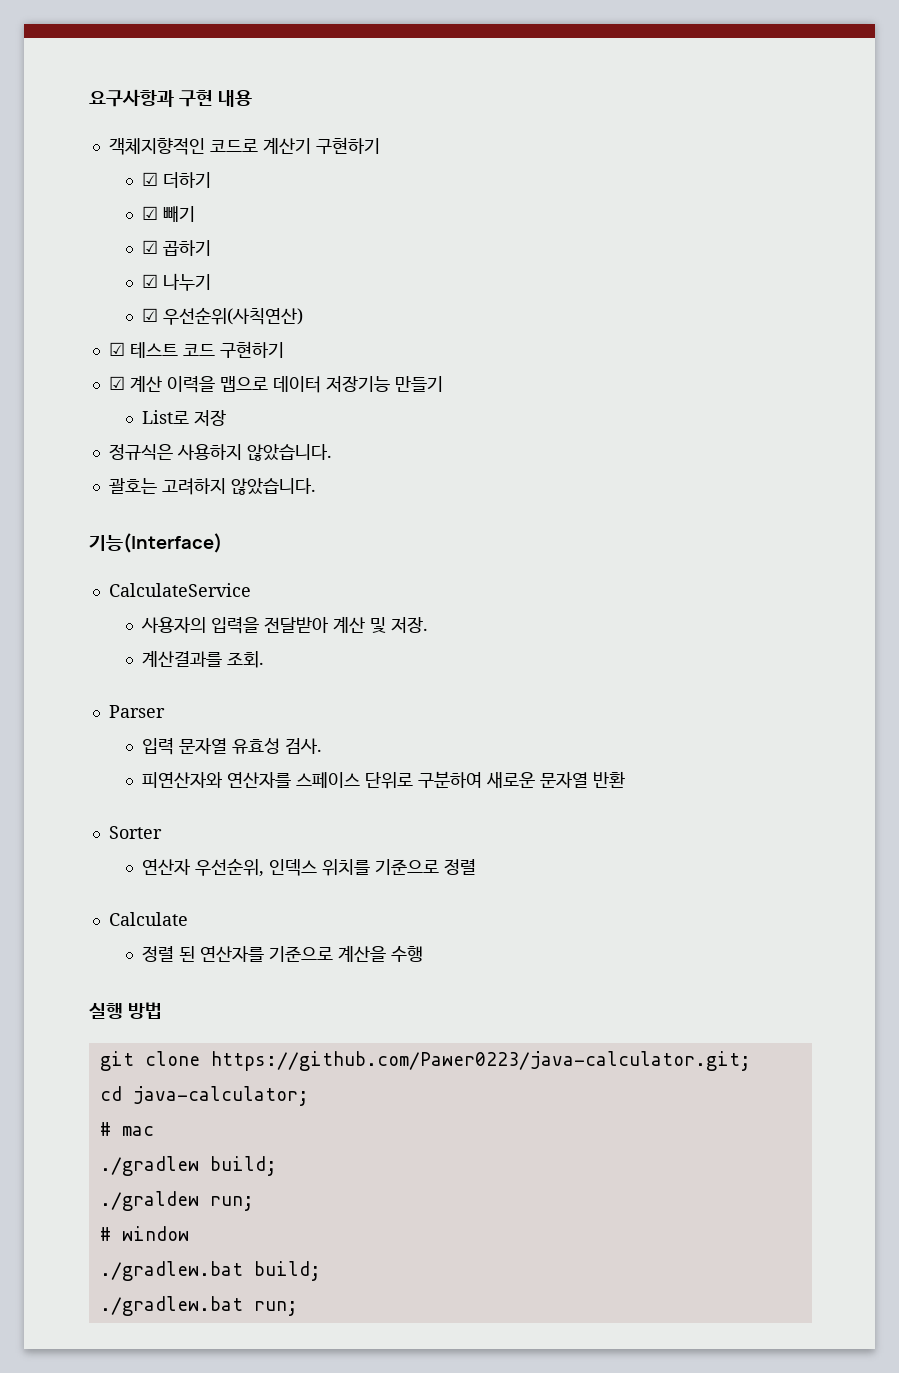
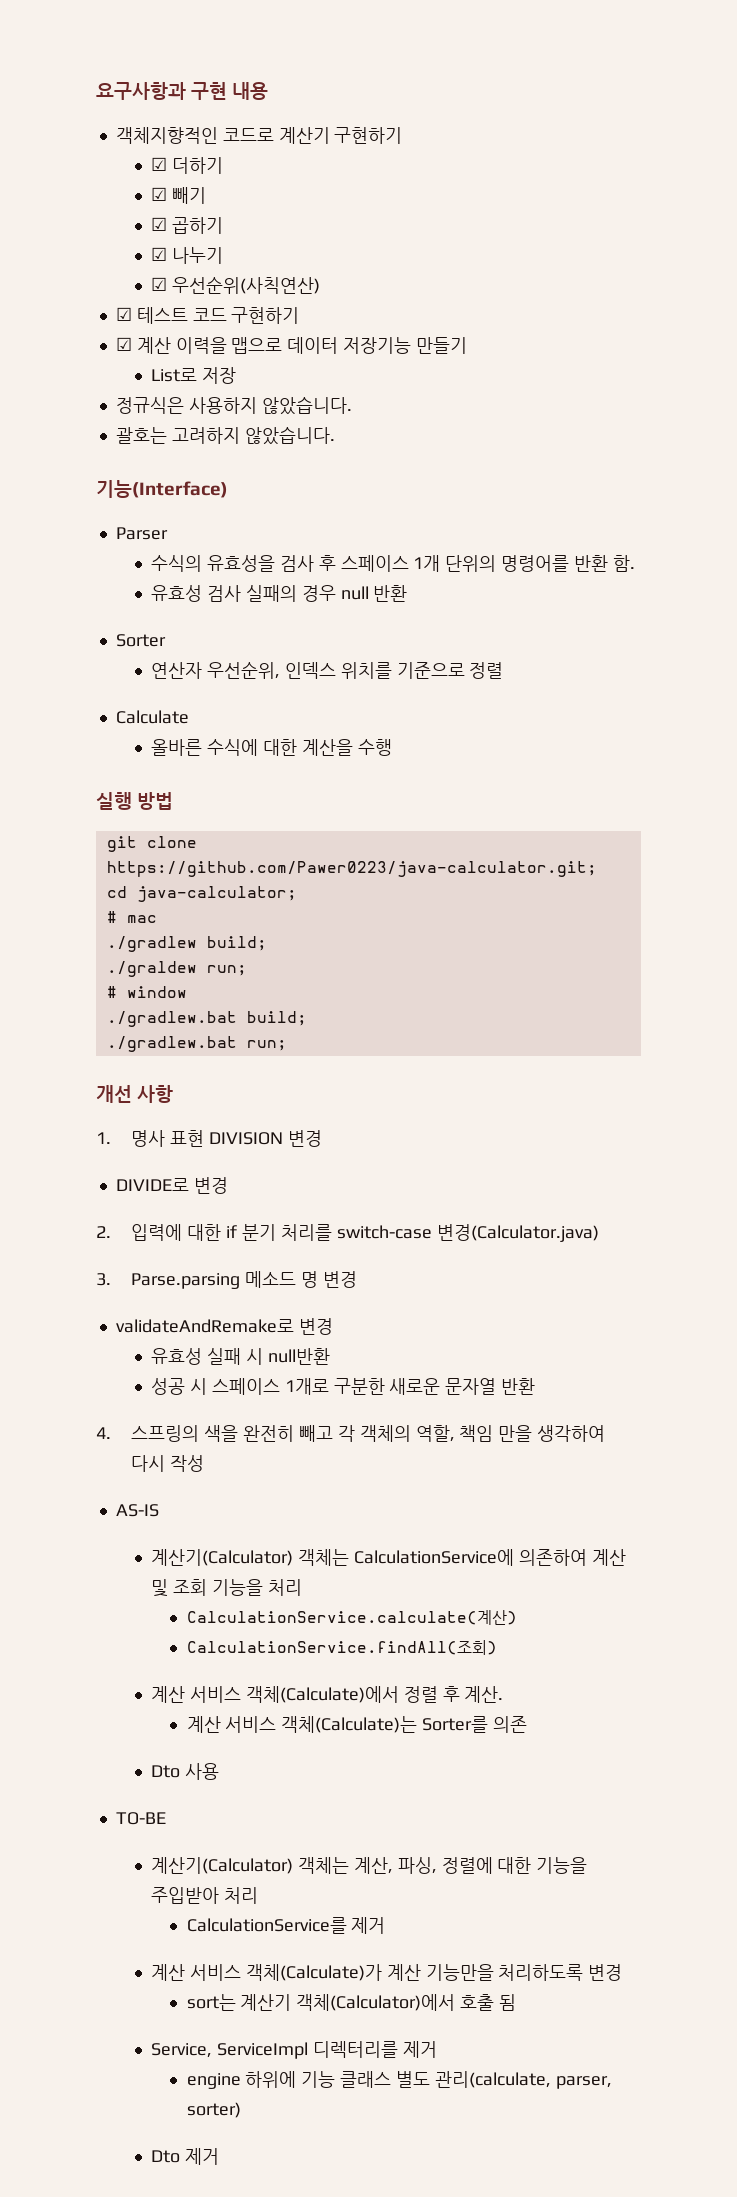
[108,583,251,597] [140,616,428,634] [141,650,264,668] [108,705,165,718] [141,738,322,755] [141,771,588,789] CalculateService // 사용자의 입력을 전달받아 계산 및 저장. // 계산결과를 조회. // Parser // 입력 문자열 유효성 검사. // 피연산자와 연산자를 스페이스 단위로 구분하여 새로운 문자열 -> [115,527,168,540] [151,555,635,572] [151,585,369,602] Parser // 수식의 유효성을 검사 후 스페이스 1개 단위의 명령어를 반환 함. // 유효성 검사 실패의 경우 null
[141,946,333,962] 정렬 된 연산자를 기준으로 -> [151,739,297,756] 올바른 수식에 대한
(298, 1308) none -> [96,1085,174,1103] [96,1130,322,1147] [115,1177,228,1194] [96,1224,599,1242] [96,1271,357,1289] [115,1318,333,1335] [151,1348,330,1365] [151,1378,536,1395] [96,1425,606,1442] [131,1455,205,1472] [115,1504,159,1517] [151,1549,626,1566] [151,1579,302,1597] [186,1610,517,1625] [186,1640,497,1655] [151,1686,504,1703] [186,1716,528,1733] [151,1763,220,1780] [115,1812,166,1825] [151,1857,588,1874] [151,1887,259,1904] [186,1917,386,1934] [151,1964,623,1981] [186,1994,517,2011] [151,2041,437,2059] [186,2071,612,2089] [186,2102,241,2118] [151,2148,220,2165] // 개선 사항 // 1. 명사 표현 DIVISION 변경 // DIVIDE로 변경 // 2. 입력에 대한 if 분기 처리를 switch-case 변경(Calculator.java) // 3. Parse.parsing 메소드 명 변경 // validateAndRemake로 변경 // 유효성 실패 시 null반환 // 성공 시 스페이스 1개로 구분한 새로운 문자열 반환 // 4. 스프링의 색을 완전히 빼고 각 객체의 역할, 책임 만을 생각하여 다시 작성 // AS-IS // 계산기(Calculator) 객체는 CalculationService에 의존하여 계산 및 조회 기능을 처리 // CalculationService.calculate(계산) // CalculationService.findAll(조회) // 계산 서비스 객체(Calculate)에서 정렬 후 계산. // 계산 서비스 객체(Calculate)는 Sorter를 의존 // Dto 사용 // TO-BE // 계산기(Calculator) 객체는 계산, 파싱, 정렬에 대한 기능을 주입받아 처리 // CalculationService를 제거 // 계산 서비스 객체(Calculate)가 계산 기능만을 처리하도록 변경 // sort는 계산기 객체(Calculator)에서 호출 됨 // Service, ServiceImpl 디렉터리를 제거 // engine 하위에 기능 클래스 별도 관리(calculate, parser, sorter) // Dto 제거

